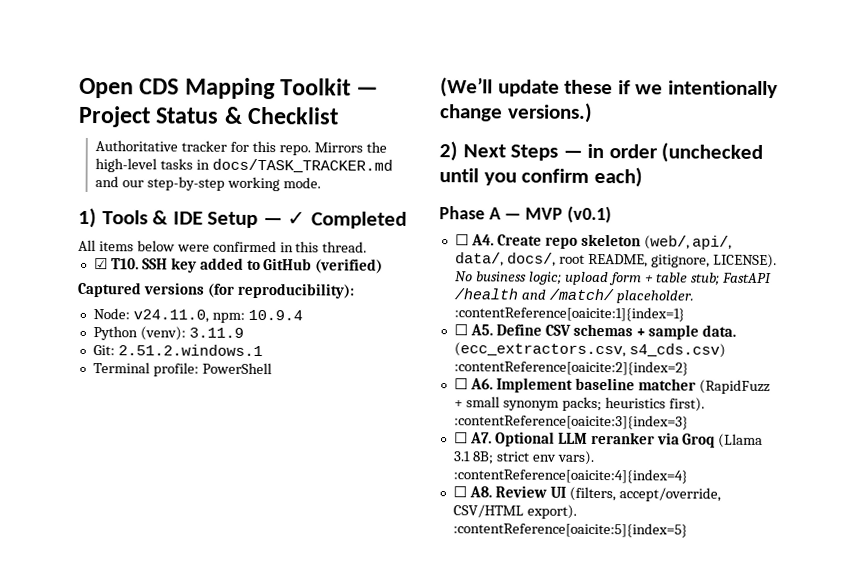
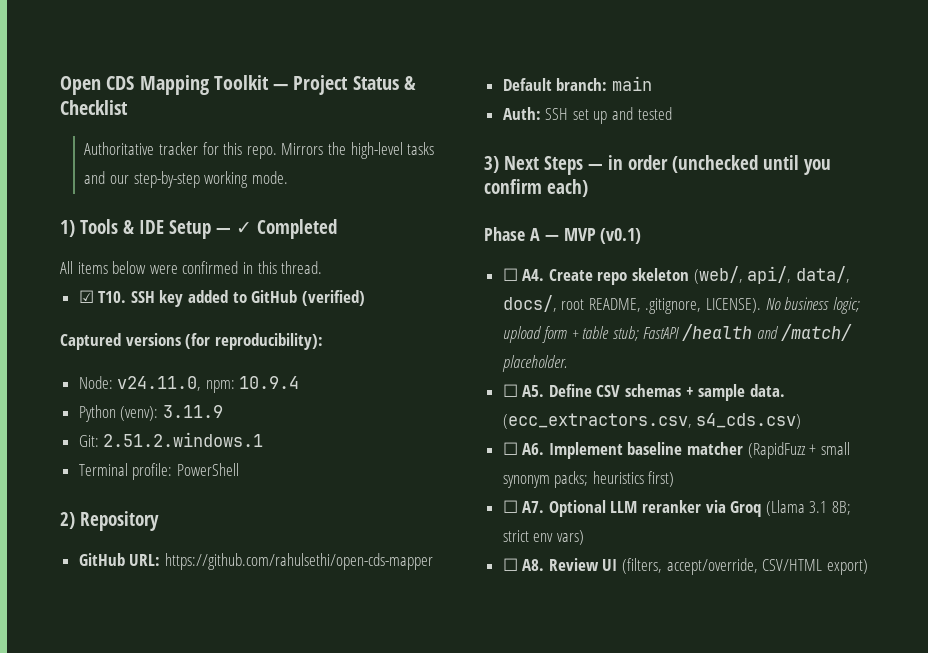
[196,158,393,173] in docs/TASK_TRACKER.md -> (435, 148) none
[440,77,778,99] [439,102,593,123] [439,141,458,162] (We’ll update these if we intentionally change versions.) // 2) -> [60,511,159,531] [78,553,433,570] [502,76,652,91] [502,107,672,124] [484,156,499,173] 2) Repository // GitHub URL: https://github.com/rahulsethi/open-cds-mapper // Default branch: main // Auth: SSH set up and tested // 3)
[650,254,710,268] gitignore, -> [645,298,702,314] .gitignore,
[453,306,685,322] :contentReference[oaicite:1]{index=1} -> (567, 363) none
[453,360,689,376] :contentReference[oaicite:2]{index=2} -> (802, 421) none
[668,397,705,412] [453,414,689,430] first). :contentReference[oaicite:3]{index=3} -> [648,471,675,487] first)
[556,450,595,465] [452,468,688,484] vars). :contentReference[oaicite:4]{index=4} -> [556,530,584,545] vars)
[526,504,577,519] [452,522,688,538] export). :contentReference[oaicite:5]{index=5} -> [826,559,868,575] export)

